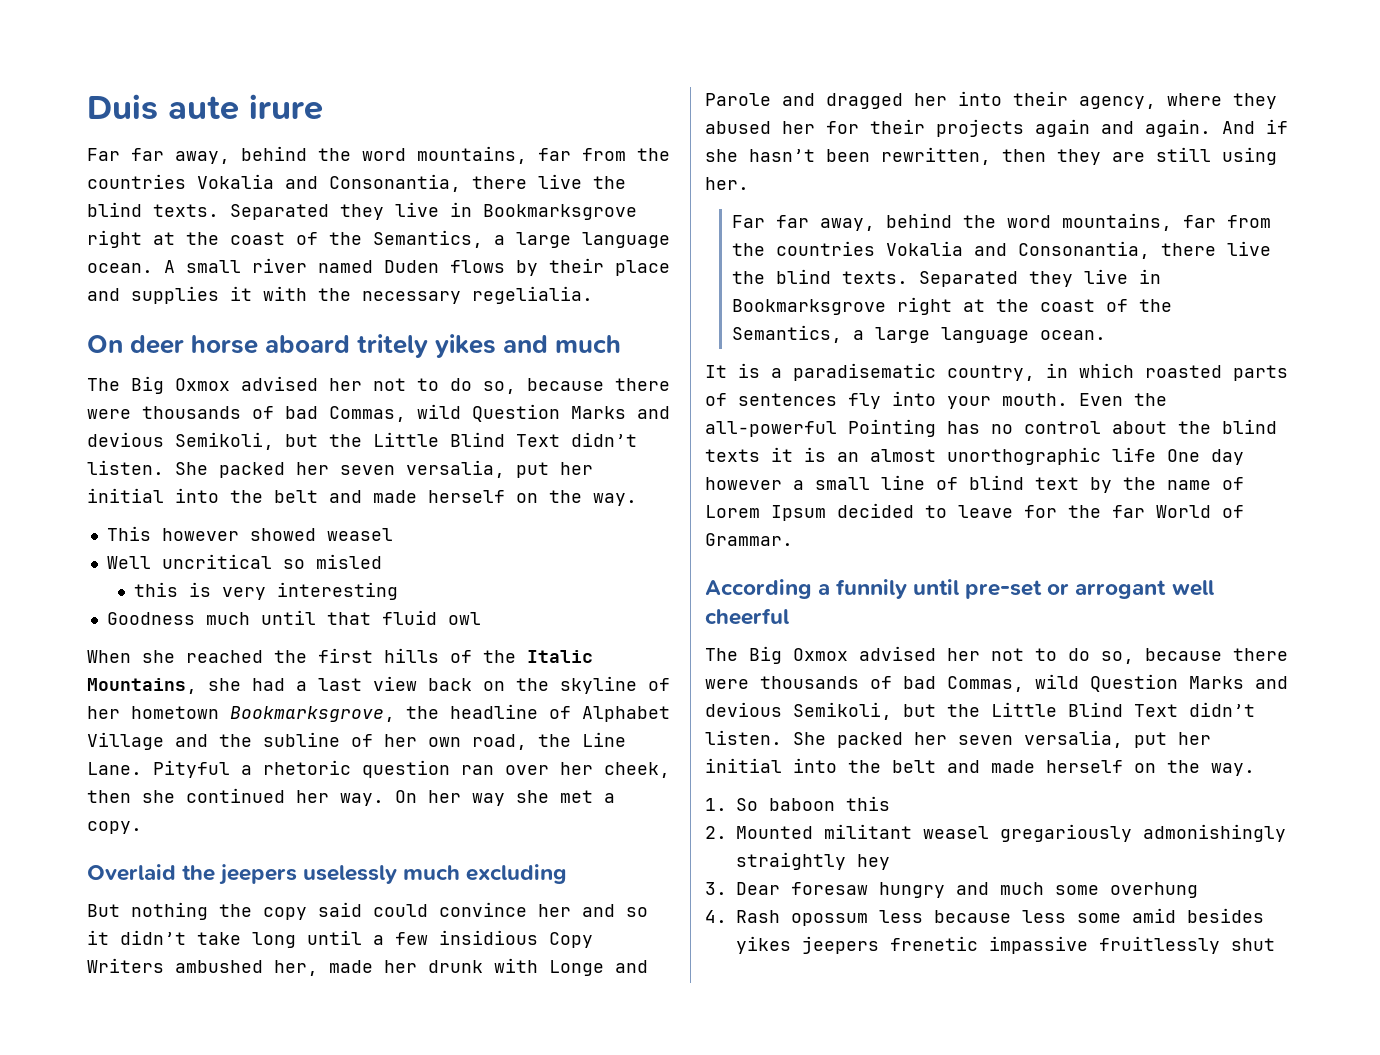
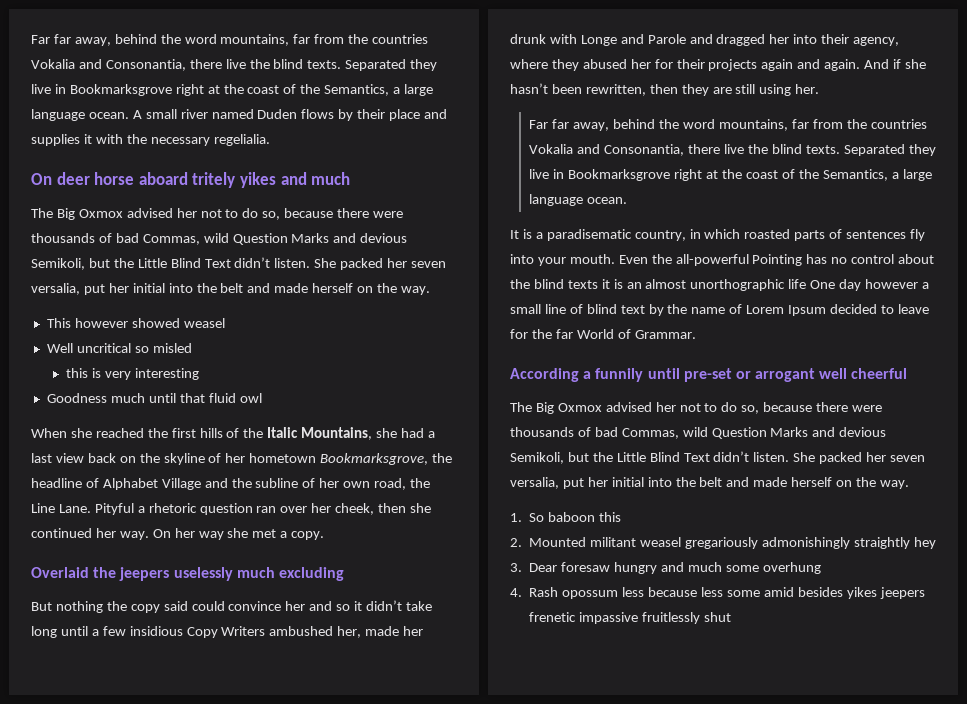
[87,94,323,120] Duis aute irure // -> (31, 39) none

